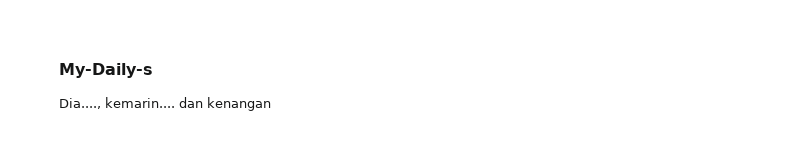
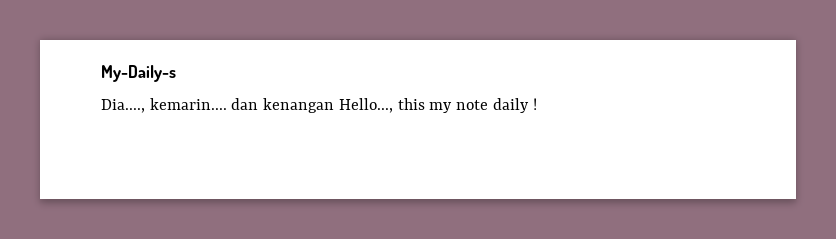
(271, 104) none -> [338,98,537,113] Hello..., this my note daily !

